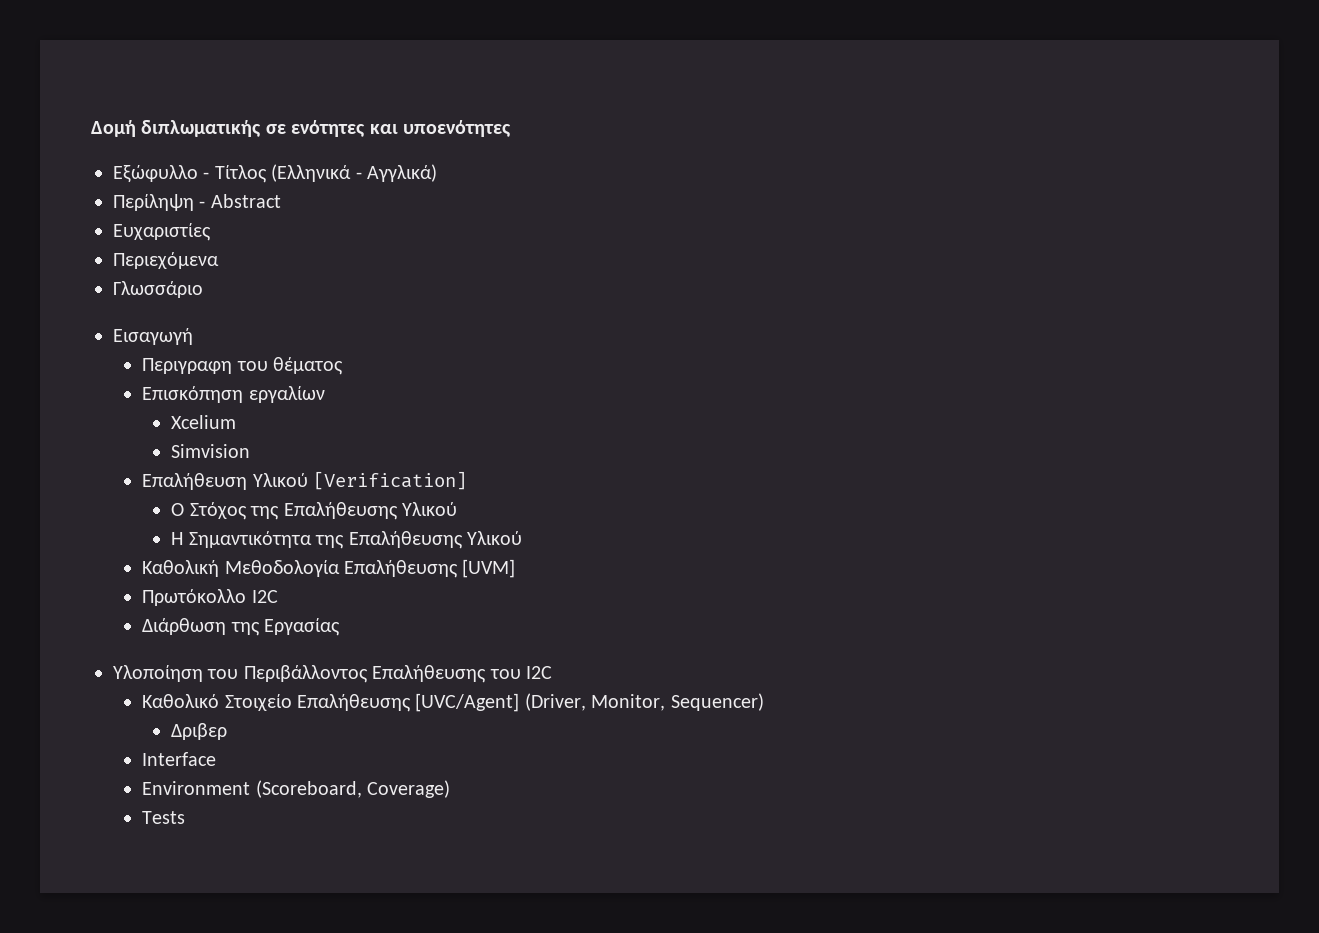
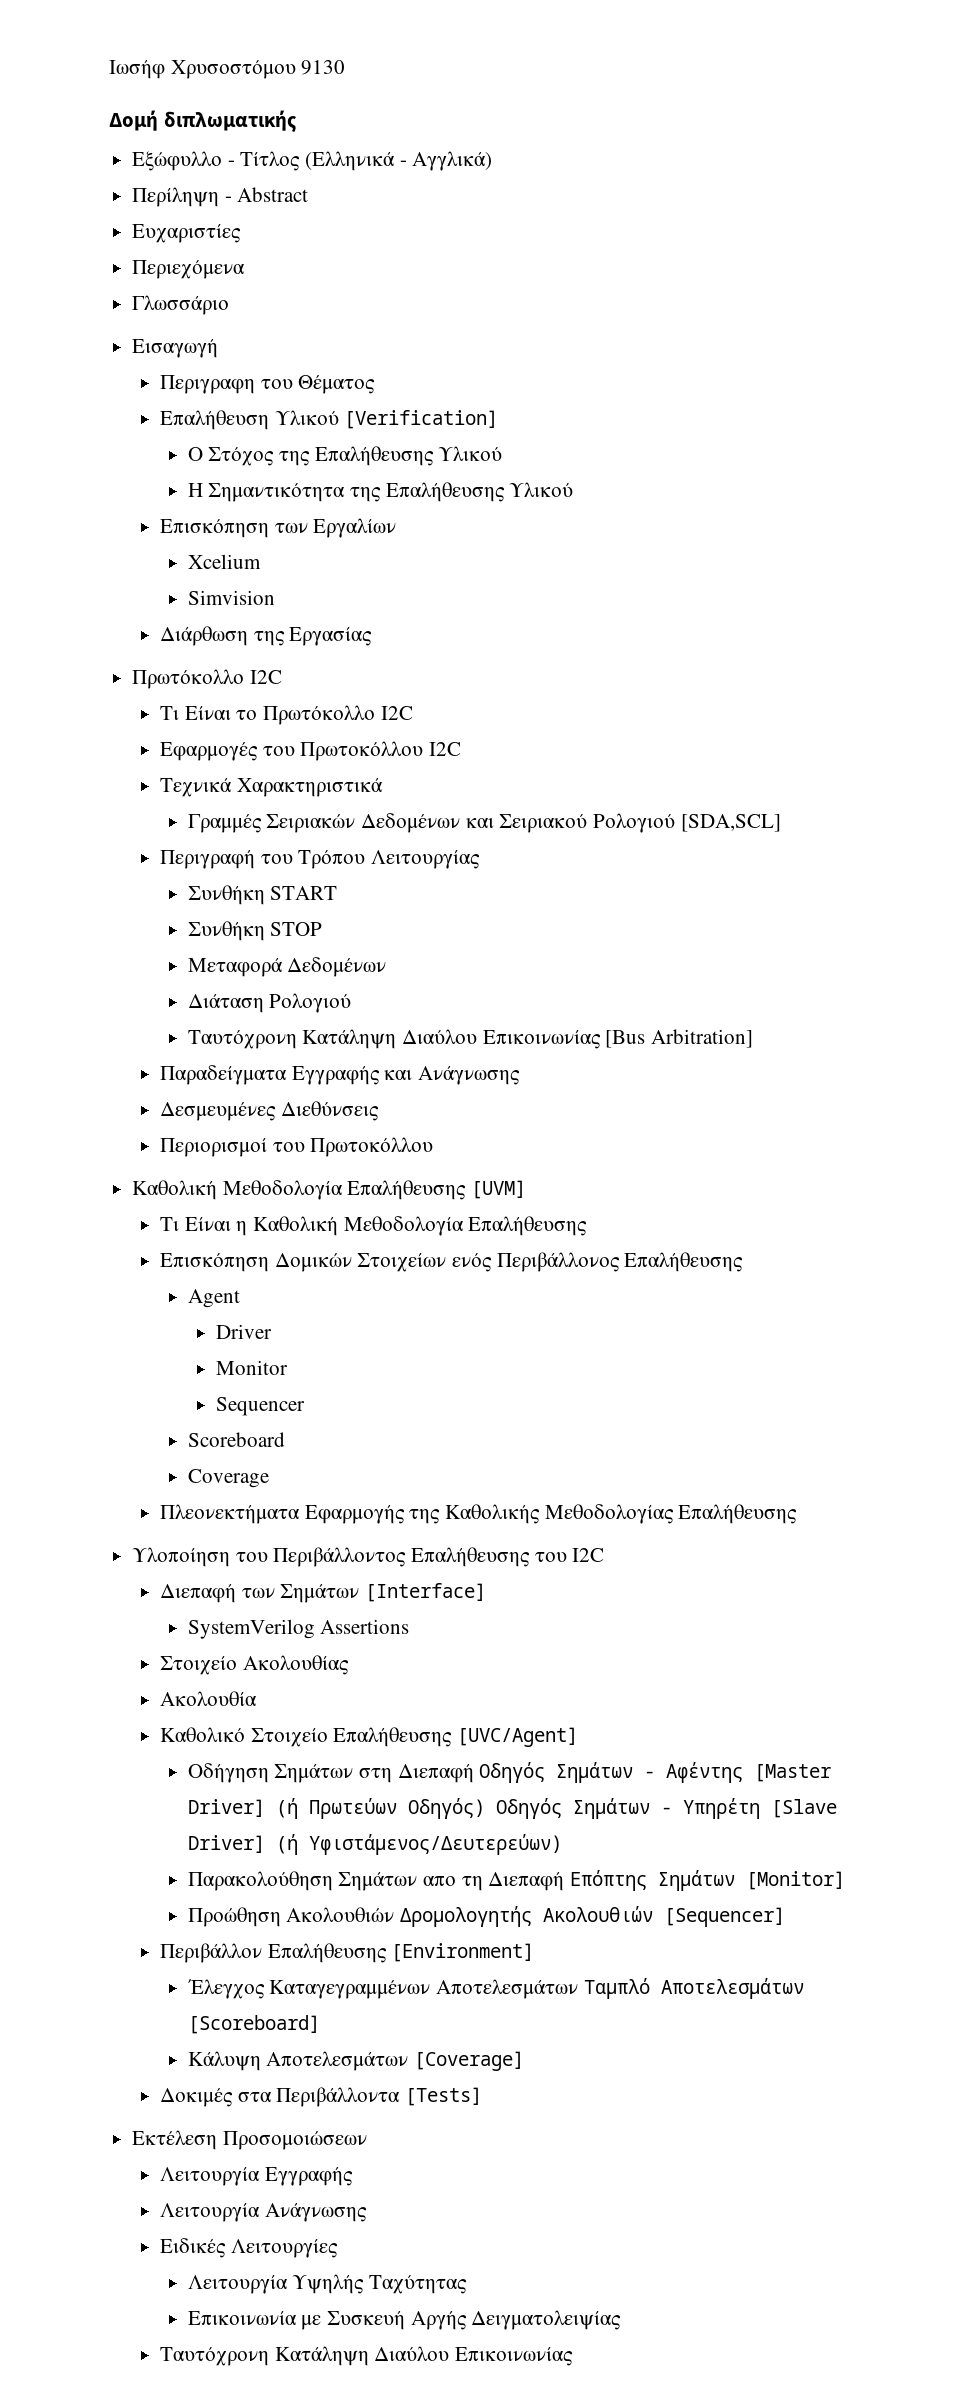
(91, 128) none -> [109,60,346,79] Ιωσήφ Χρυσοστόμου 9130 //
[265,120,511,137] σε ενότητες και υποενότητες -> (297, 121) none
[272,357,343,375] [142,386,325,403] [171,415,237,429] [171,444,251,458] θέματος // Επισκόπηση εργαλίων // Xcelium // Simvision -> [298,375,376,394] Θέματος
[142,559,516,578] [142,589,278,606] [142,618,340,636] Καθολική Μεθοδολογία Επαλήθευσης [UVM] // Πρωτόκολλο I2C // Διάρθωση της Εργασίας -> [159,518,397,538] [187,554,261,569] [187,590,275,605] [159,626,373,646] [132,669,282,689] [159,705,413,725] [159,741,461,761] [159,778,383,797] [187,813,781,833] [159,850,480,869] [187,885,338,905] [187,921,323,941] [187,957,387,977] [187,993,352,1013] [187,1029,754,1049] [159,1065,520,1085] [159,1101,379,1121] [159,1137,434,1157] [132,1180,527,1200] [159,1216,588,1236] [159,1252,744,1272] [187,1289,240,1308] [215,1324,272,1339] [215,1360,288,1375] [215,1397,305,1416] [187,1432,285,1447] [187,1469,269,1488] [159,1504,798,1524] Επισκόπηση των Εργαλίων // Xcelium // Simvision // Διάρθωση της Εργασίας // Πρωτόκολλο I2C // Τι Είναι το Πρωτόκολλο I2C // Εφαρμογές του Πρωτοκόλλου I2C // Τεχνικά Χαρακτηριστικά // Γραμμές Σειριακών Δεδομένων και Σειριακού Ρολογιού [SDA,SCL] // Περιγραφή του Τρόπου Λειτουργίας // Συνθήκη START // Συνθήκη STOP // Μεταφορά Δεδομένων // Διάταση Ρολογιού // Ταυτόχρονη Κατάληψη Διαύλου Επικοινωνίας [Bus Arbitration] // Παραδείγματα Εγγραφής και Ανάγνωσης // Δεσμευμένες Διεθύνσεις // Περιορισμοί του Πρωτοκόλλου // Καθολική Μεθοδολογία Επαλήθευσης [UVM] // Τι Είναι η Καθολική Μεθοδολογία Επαλήθευσης // Επισκόπηση Δομικών Στοιχείων ενός Περιβάλλονος Επαλήθευσης // Agent // Driver // Monitor // Sequencer // Scoreboard // Coverage // Πλεονεκτήματα Εφαρμογής της Καθολικής Μεθοδολογίας Επαλήθευσης
[142,693,764,712] [171,723,228,740] [142,752,217,766] [142,780,450,798] [142,811,186,824] Καθολικό Στοιχείο Επαλήθευσης [UVC/Agent] (Driver, Monitor, Sequencer) // Δριβερ // Interface // Environment (Scoreboard, Coverage) // Tests -> [159,1583,486,1603] [187,1619,410,1639] [159,1655,349,1675] [159,1691,257,1706] [159,1727,578,1747] [187,1762,832,1783] [187,1798,837,1819] [187,1834,562,1855] [187,1870,846,1891] [187,1906,786,1927] [159,1943,535,1963] [187,1978,804,1999] [187,2015,320,2034] [187,2051,525,2071] [159,2087,482,2107] [132,2130,367,2150] [159,2167,353,2186] [159,2203,367,2222] [159,2238,338,2258] [187,2274,468,2294] [187,2310,622,2330] [159,2346,573,2366] Διεπαφή των Σημάτων [Interface] // SystemVerilog Assertions // Στοιχείο Ακολουθίας // Ακολουθία // Καθολικό Στοιχείο Επαλήθευσης [UVC/Agent] // Οδήγηση Σημάτων στη Διεπαφή Οδηγός Σημάτων - Αφέντης [Master Driver] (ή Πρωτεύων Οδηγός) Οδηγός Σημάτων - Υπηρέτη [Slave Driver] (ή Υφιστάμενος/Δευτερεύων) // Παρακολούθηση Σημάτων απο τη Διεπαφή Επόπτης Σημάτων [Monitor] // Προώθηση Ακολουθιών Δρομολογητής Ακολουθιών [Sequencer] // Περιβάλλον Επαλήθευσης [Environment] // Έλεγχος Καταγεγραμμένων Αποτελεσμάτων Ταμπλό Αποτελεσμάτων [Scoreboard] // Κάλυψη Αποτελεσμάτων [Coverage] // Δοκιμές στα Περιβάλλοντα [Tests] // Εκτέλεση Προσομοιώσεων // Λειτουργία Εγγραφής // Λειτουργία Ανάγνωσης // Ειδικές Λειτουργίες // Λειτουργία Υψηλής Ταχύτητας // Επικοινωνία με Συσκευή Αργής Δειγματολειψίας // Ταυτόχρονη Κατάληψη Διαύλου Επικοινωνίας

